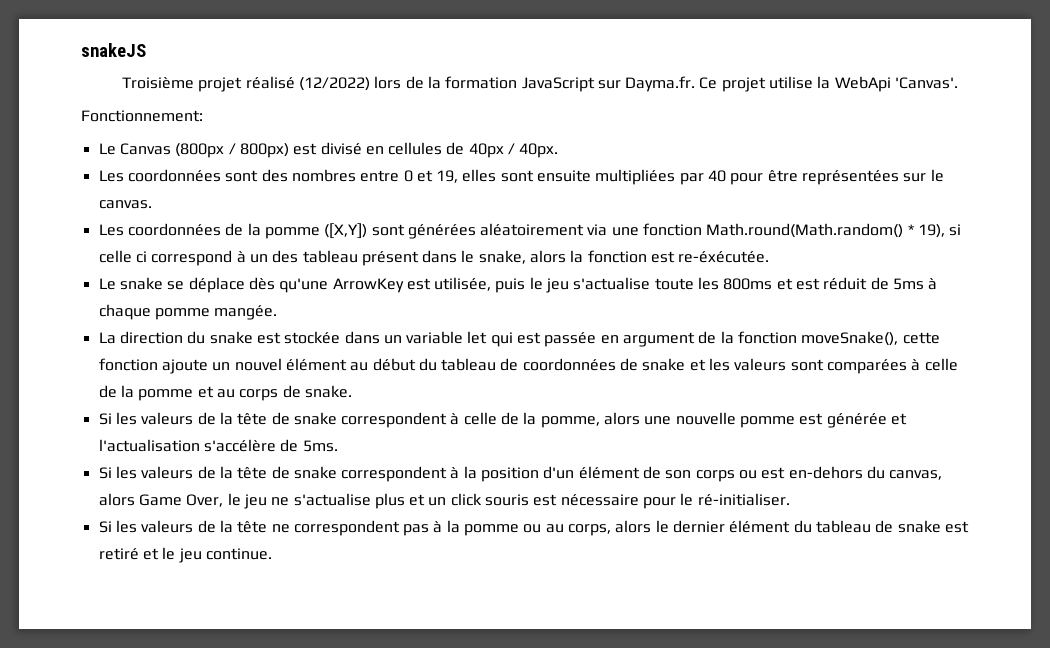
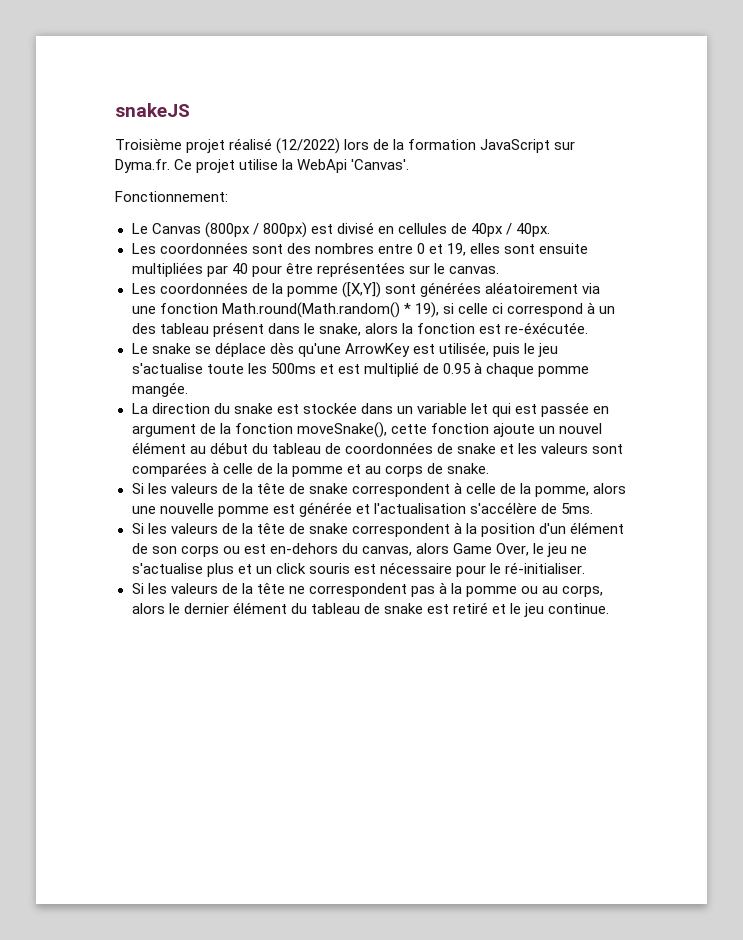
[625,76,696,92] Dayma.fr. -> [115,159,170,173] Dyma.fr.
[723,278,773,290] 800ms -> [270,363,316,374] 500ms
[823,277,925,290] réduit de 5ms -> [363,362,471,377] multiplié de 0.95

